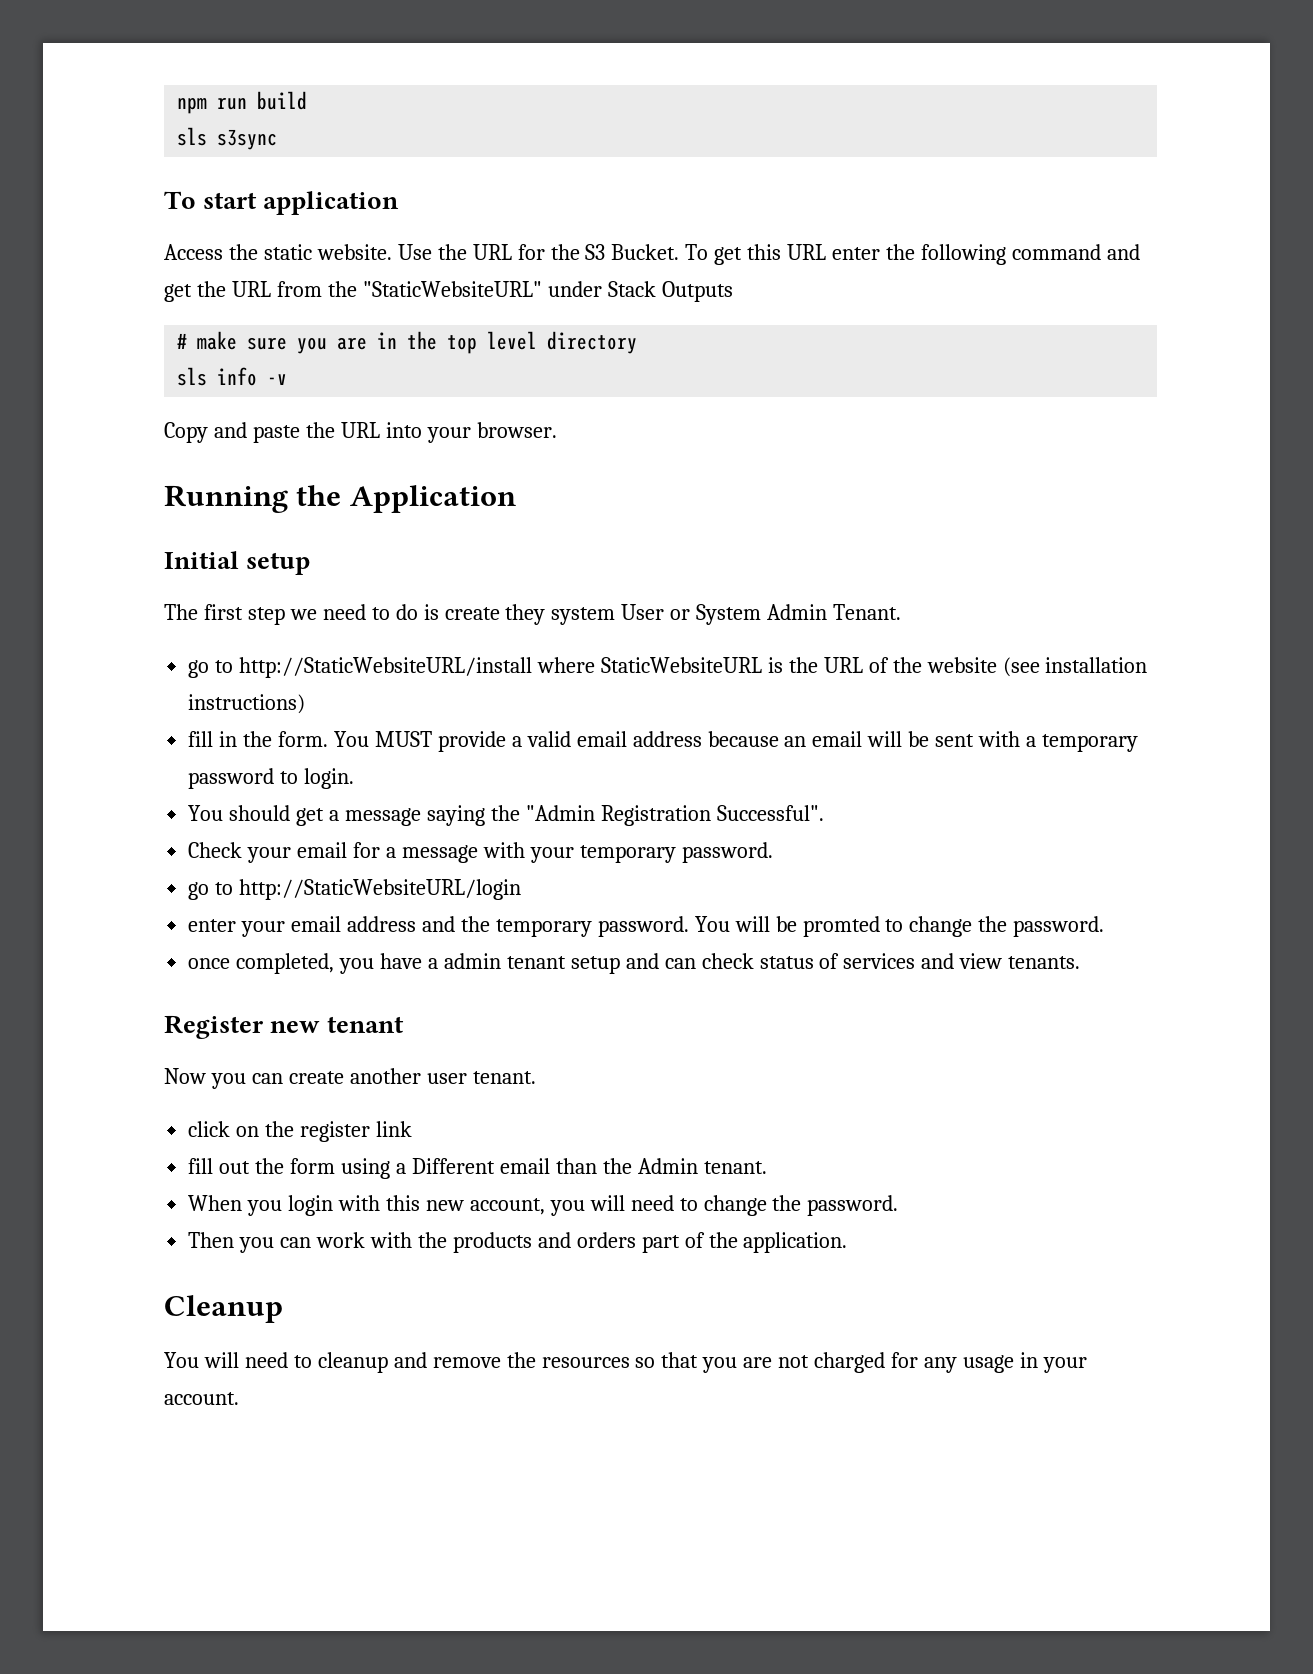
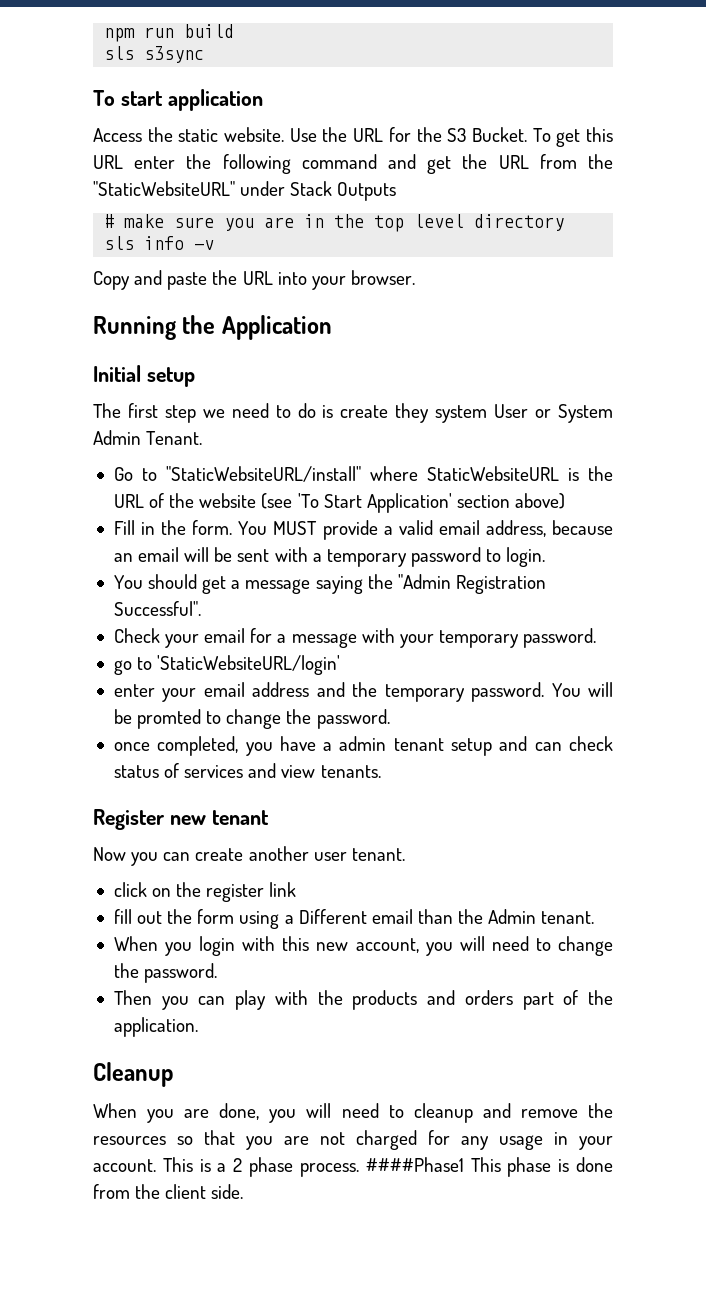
[188,657,533,678] go to http://StaticWebsiteURL/install -> [113,466,361,482] Go to "StaticWebsiteURL/install"
[1045,657,1148,673] [188,694,306,714] [188,731,214,747] installation instructions) // fill -> [297,493,566,513] [113,520,135,535] 'To Start Application' section above) // Fill
[632,731,702,747] address -> [485,520,546,537] address,
[239,879,522,900] http://StaticWebsiteURL/login -> [157,655,341,675] 'StaticWebsiteURL/login'
[316,1232,366,1248] work -> [235,990,267,1010] play
[164,1352,199,1368] You -> [93,1103,297,1123] When you are done, you
(239, 1398) none -> [162,1157,613,1177] [93,1184,244,1199] This is a 2 phase process. ####Phase1 This phase is done from the client side.

